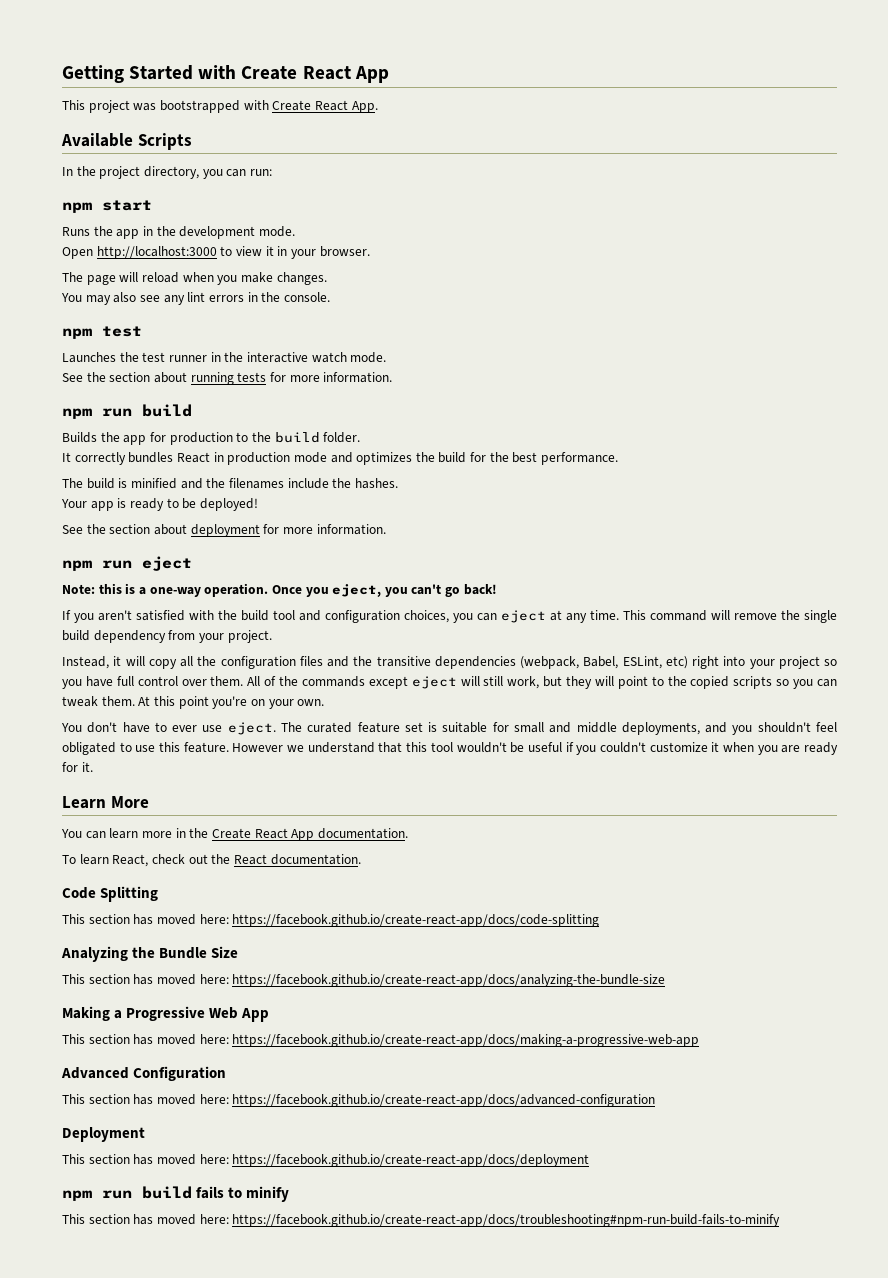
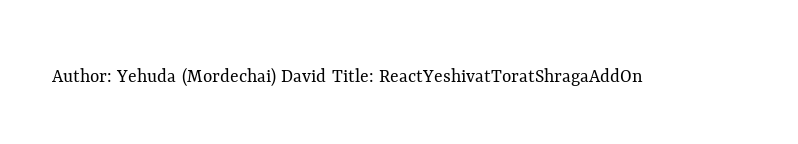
[62,65,389,83] [62,100,378,113] [61,133,192,150] [62,166,272,179] [62,200,152,213] [62,226,295,239] [62,246,370,259] [62,272,327,285] [61,292,330,305] [62,326,142,339] [62,352,387,363] [62,372,393,385] [62,404,192,419] [62,432,361,445] [62,452,619,465] [62,478,398,489] [61,498,258,511] [62,524,386,537] [62,556,192,571] [62,583,497,597] [62,610,837,623] [62,630,272,643] [62,656,837,669] [62,676,837,689] [62,696,325,709] [61,722,838,735] [62,742,838,755] [62,762,93,772] [62,796,149,809] [61,828,408,841] [62,854,361,867] [62,886,159,902] [62,914,600,927] [61,946,239,962] [62,974,666,987] [62,1006,270,1022] [62,1034,700,1047] [61,1066,227,1081] [62,1094,656,1107] [62,1127,145,1142] [62,1154,590,1167] [62,1186,290,1202] [62,1214,781,1227] Getting Started with Create React App // This project was bootstrapped with Create React App. // Available Scripts // In the project directory, you can run: // npm start // Runs the app in the development mode. // Open http://localhost:3000 to view it in your browser. // The page will reload when you make changes. // You may also see any lint errors in the console. // npm test // Launches the test runner in the interactive watch mode. // See the section about running tests for more information. // npm run build // Builds the app for production to the build folder. // It correctly bundles React in production mode and optimizes the build for the best performance. // The build is minified and the filenames include the hashes. // Your app is ready to be deployed! // See the section about deployment for more information. // npm run eject // Note: this is a one-way operation. Once you eject, you can't go back! // If you aren't satisfied with the build tool and configuration choices, you can eject at any time. This command will remove the single build dependency from your project. // Instead, it will copy all the configuration files and the transitive dependencies (webpack, Babel, ESLint, etc) right into your project so you have full control over them. All of the commands except eject will still work, but they will point to the copied scripts so you can tweak them. At this point you're on your own. // You don't have to ever use eject. The curated feature set is suitable for small and middle deployments, and you shouldn't feel obligated to use this feature. However we understand that this tool wouldn't be useful if you couldn't customize it when you are ready for it. // Learn More // You can learn more in the Create React App documentation. // To learn React, check out the React documentation. // Code Splitting // This section has moved here: https://facebook.github.io/create-react-app/docs/code-splitting // Analyzing the Bundle Size // This section has moved here: https://facebook.github.io/create-react-app/docs/analyzing-the-bundle-size // Making a Progressive Web App // This section has moved here: https://facebook.github.io/create-react-app/docs/making-a-progressive-web-app // Advanced Configuration // This section has moved here: https://facebook.github.io/create-react-app/docs/advanced-configuration // Deployment // This section has moved here: https://facebook.github.io/create-react-app/docs/deployment // npm run build fails to minify // This section has moved here: https://facebook.github.io/create-react-app/docs/troubleshooting#npm-run-build-fails-to-minify -> [52,67,643,87] Author: Yehuda (Mordechai) David Title: ReactYeshivatToratShragaAddOn

